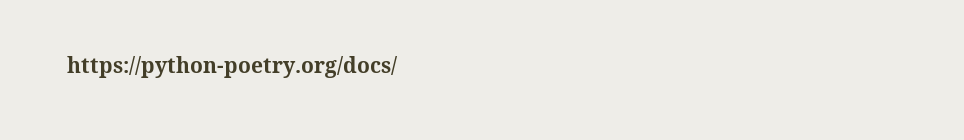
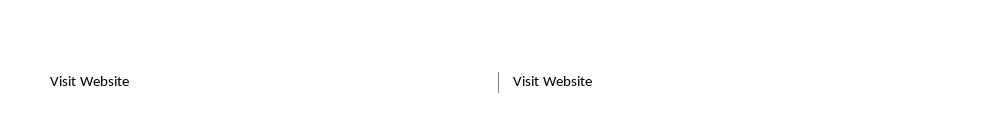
[67,56,398,78] https://python-poetry.org/docs/ -> [50,76,129,86] [513,76,592,86] Visit Website // Visit Website

